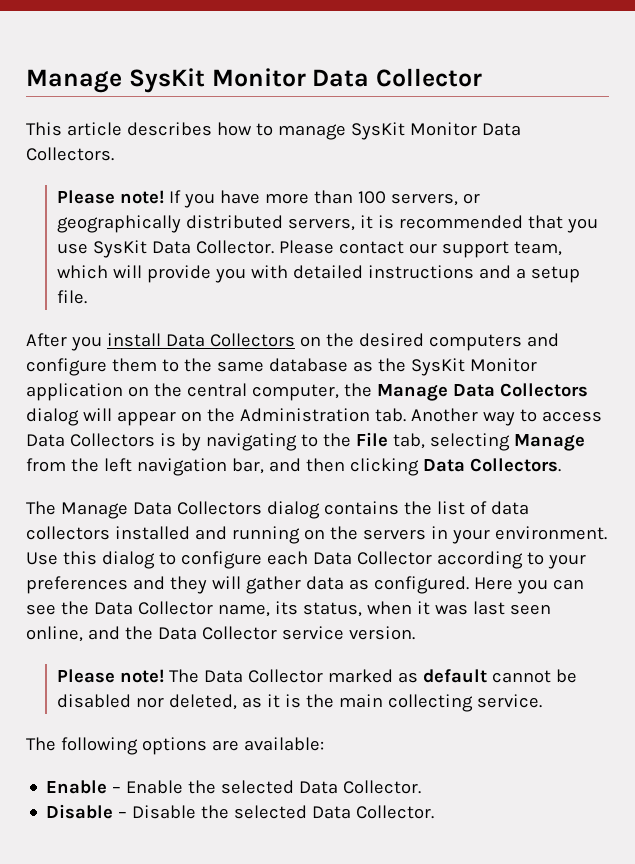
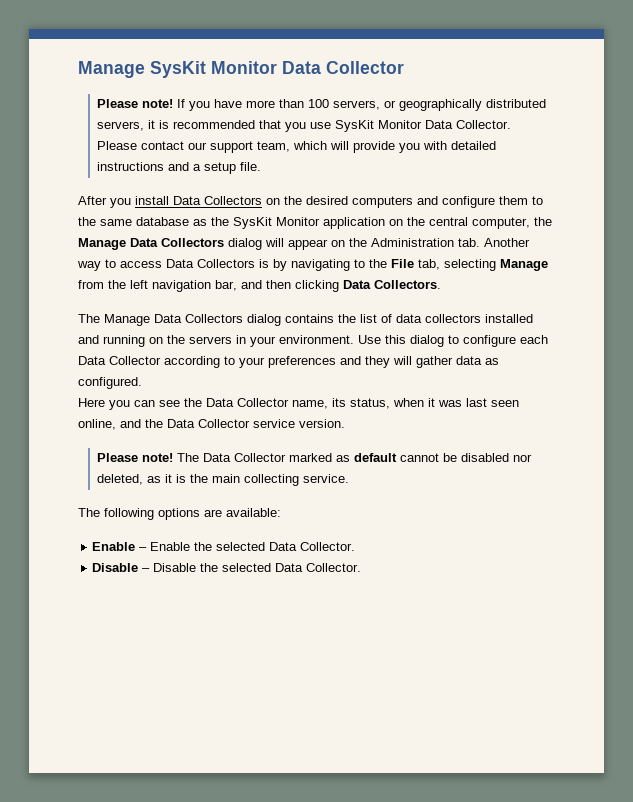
[26,122,521,140] [26,147,114,161] // This article describes how to manage SysKit Monitor Data Collectors. -> (404, 67) none
(148, 249) none -> [378,120,423,129] Monitor
(469, 585) none -> (142, 383) //

